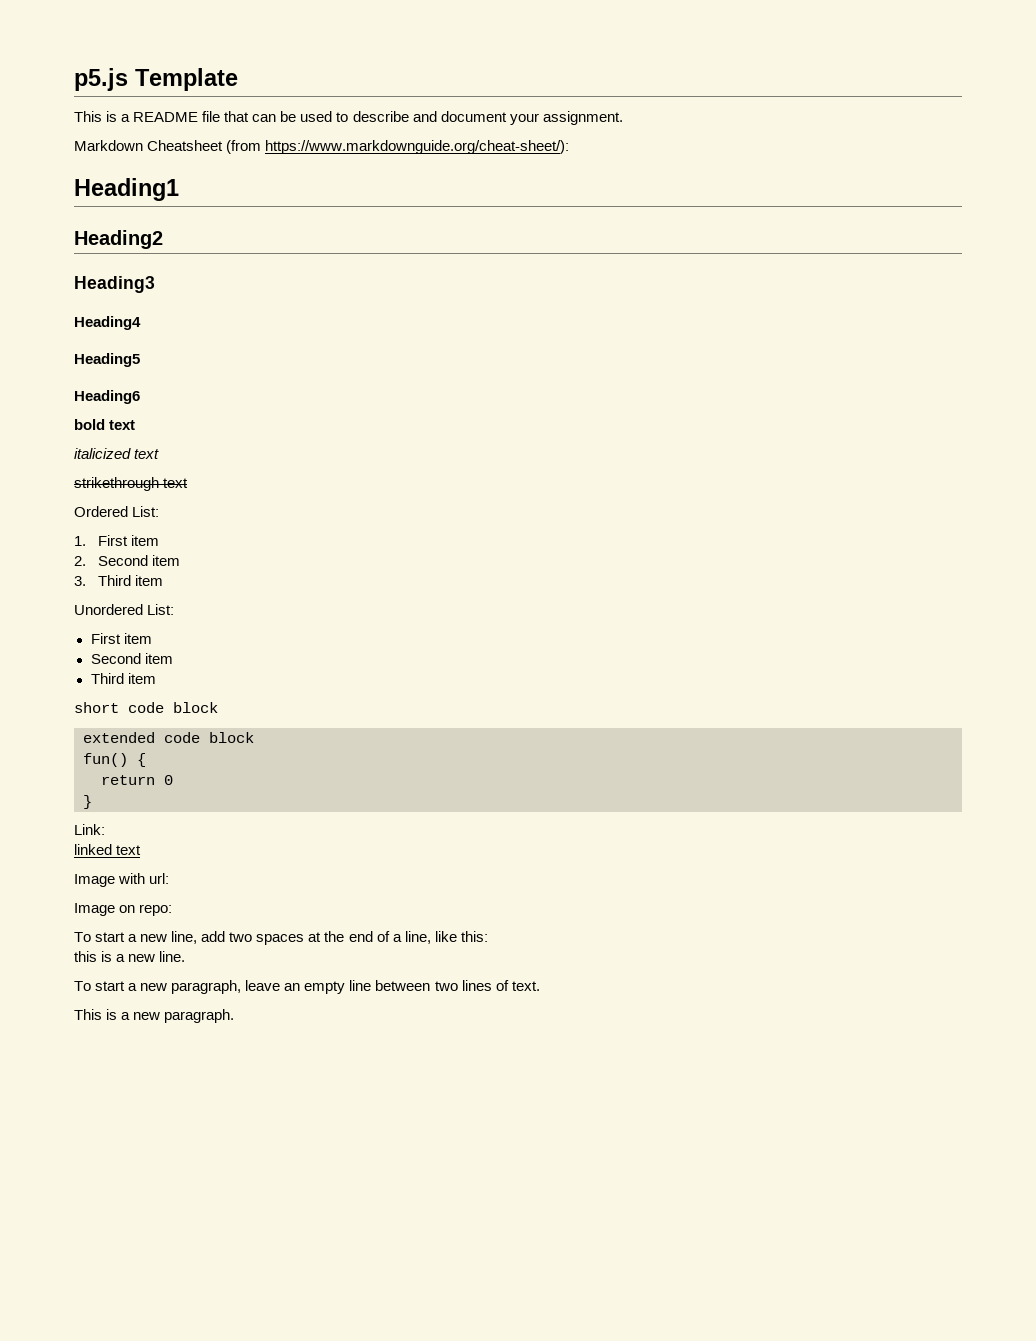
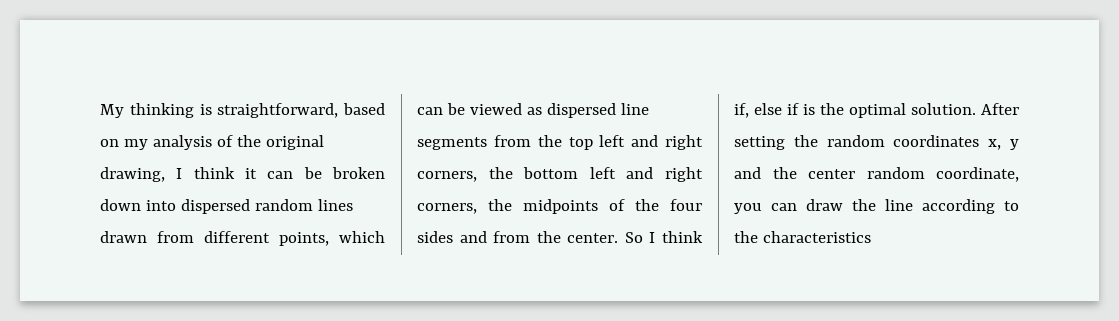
[74,68,238,91] [74,111,623,125] [74,140,570,154] [74,178,179,201] [74,230,163,249] [74,276,155,293] [74,316,141,330] [74,353,140,367] [74,390,140,404] [74,419,136,430] [74,448,160,459] [74,477,189,491] [74,506,160,517] [74,535,160,546] [74,555,181,566] [74,575,164,586] [74,604,175,615] [90,633,152,644] [90,653,173,664] [90,673,156,684] [74,702,218,713] [83,732,254,743] [83,753,146,767] [101,775,173,785] [83,795,92,809] [74,824,105,835] [74,844,142,855] [74,873,170,887] [74,903,173,916] [74,931,488,945] [74,951,186,962] [74,980,540,994] [74,1009,235,1023] p5.js Template // This is a README file that can be used to describe and document your assignment. // Markdown Cheatsheet (from https://www.markdownguide.org/cheat-sheet/): // Heading1 // Heading2 // Heading3 // Heading4 // Heading5 // Heading6 // bold text // italicized text // strikethrough text // Ordered List: // 1. First item // 2. Second item // 3. Third item // Unordered List: // First item // Second item // Third item // short code block // extended code block // fun() { // return 0 // } // Link: // linked text // Image with url: // Image on repo: // To start a new line, add two spaces at the end of a line, like this: // this is a new line. // To start a new paragraph, leave an empty line between two lines of text. // This is a new paragraph. -> [100,103,385,118] [100,135,324,150] [100,167,385,182] [100,199,353,214] [100,231,385,246] [417,103,649,118] [417,135,703,150] [417,167,703,182] [417,199,702,214] [417,231,703,243] [734,103,1019,118] [734,135,1019,150] [734,167,1019,182] [734,199,1019,214] [734,231,871,243] My thinking is straightforward, based on my analysis of the original drawing, I think it can be broken down into dispersed random lines drawn from different points, which can be viewed as dispersed line segments from the top left and right corners, the bottom left and right corners, the midpoints of the four sides and from the center. So I think if, else if is the optimal solution. After setting the random coordinates x, y and the center random coordinate, you can draw the line according to the characteristics

